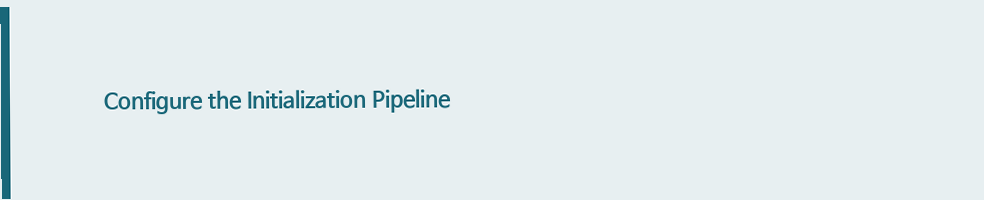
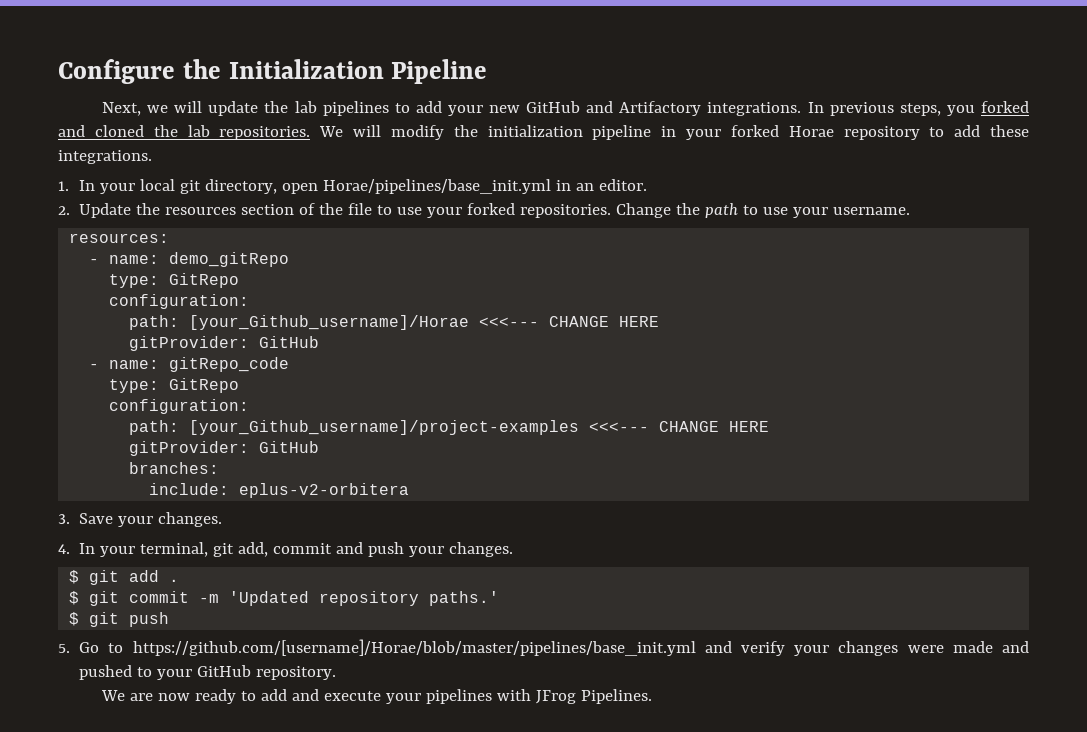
(452, 100) none -> [101,101,1029,116] [58,125,1030,140] [58,150,152,164] [58,179,647,194] [58,203,911,218] [69,233,170,243] [89,252,290,267] [109,273,240,288] [109,294,250,309] [129,315,660,330] [129,336,320,351] [89,357,290,372] [109,378,240,393] [109,399,250,414] [129,420,770,435] [129,441,320,456] [129,462,220,474] [149,483,410,498] [58,512,223,527] [58,542,514,557] [69,570,180,585] [69,591,500,606] [69,612,170,627] [58,639,1029,656] [79,665,337,680] [100,689,652,704] // Next, we will update the lab pipelines to add your new GitHub and Artifactory integrations. In previous steps, you forked and cloned the lab repositories. We will modify the initialization pipeline in your forked Horae repository to add these integrations. // 1. In your local git directory, open Horae/pipelines/base_init.yml in an editor. // 2. Update the resources section of the file to use your forked repositories. Change the path to use your username. // resources: // - name: demo_gitRepo // type: GitRepo // configuration: // path: [your_Github_username]/Horae <<<--- CHANGE HERE // gitProvider: GitHub // - name: gitRepo_code // type: GitRepo // configuration: // path: [your_Github_username]/project-examples <<<--- CHANGE HERE // gitProvider: GitHub // branches: // include: eplus-v2-orbitera // 3. Save your changes. // 4. In your terminal, git add, commit and push your changes. // $ git add . // $ git commit -m 'Updated repository paths.' // $ git push // 5. Go to https://github.com/[username]/Horae/blob/master/pipelines/base_init.yml and verify your changes were made and pushed to your GitHub repository. // We are now ready to add and execute your pipelines with JFrog Pipelines.

